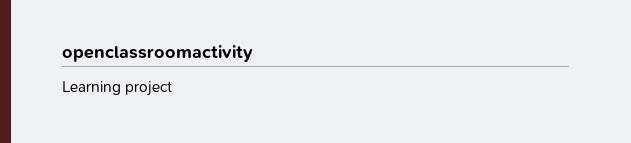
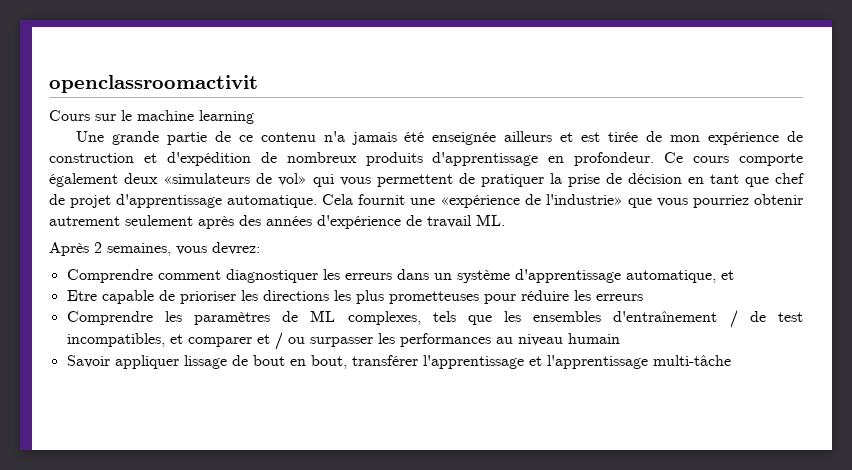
[62,45,253,62] [62,81,173,96] openclassroomactivity // Learning project -> [49,75,258,93] [49,110,254,124] [75,131,803,145] [49,152,803,166] [49,173,804,187] [49,194,803,208] [49,214,505,229] [49,242,260,256] [66,269,734,283] [66,290,643,304] [66,310,803,328] [66,332,620,350] [66,355,731,369] openclassroomactivit // Cours sur le machine learning // Une grande partie de ce contenu n'a jamais été enseignée ailleurs et est tirée de mon expérience de construction et d'expédition de nombreux produits d'apprentissage en profondeur. Ce cours comporte également deux «simulateurs de vol» qui vous permettent de pratiquer la prise de décision en tant que chef de projet d'apprentissage automatique. Cela fournit une «expérience de l'industrie» que vous pourriez obtenir autrement seulement après des années d'expérience de travail ML. // Après 2 semaines, vous devrez: // Comprendre comment diagnostiquer les erreurs dans un système d'apprentissage automatique, et // Etre capable de prioriser les directions les plus prometteuses pour réduire les erreurs // Comprendre les paramètres de ML complexes, tels que les ensembles d'entraînement / de test incompatibles, et comparer et / ou surpasser les performances au niveau humain // Savoir appliquer lissage de bout en bout, transférer l'apprentissage et l'apprentissage multi-tâche

